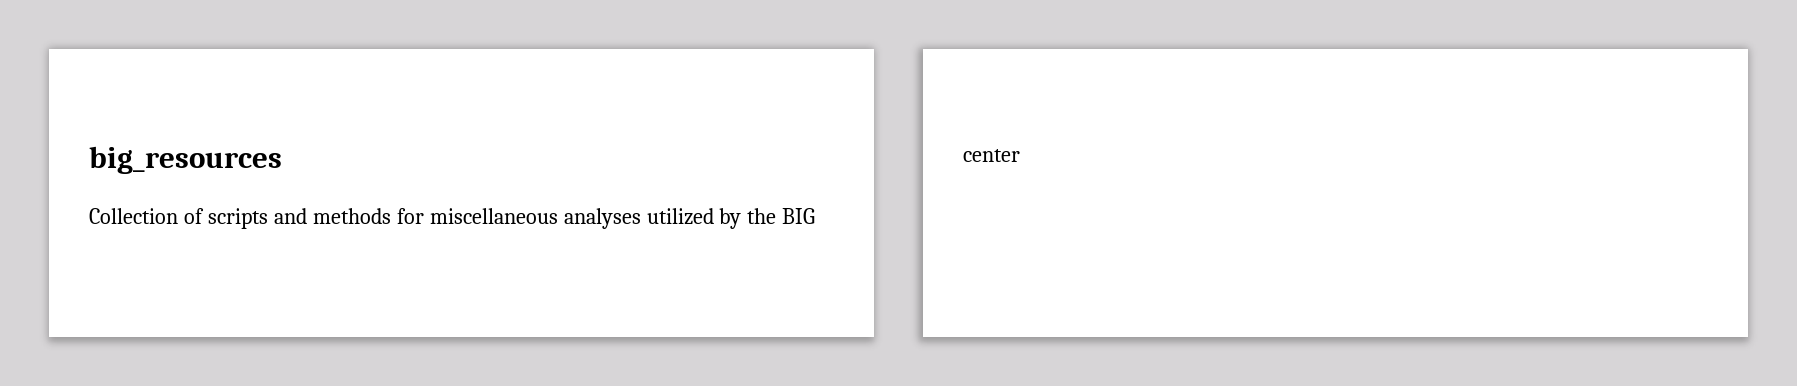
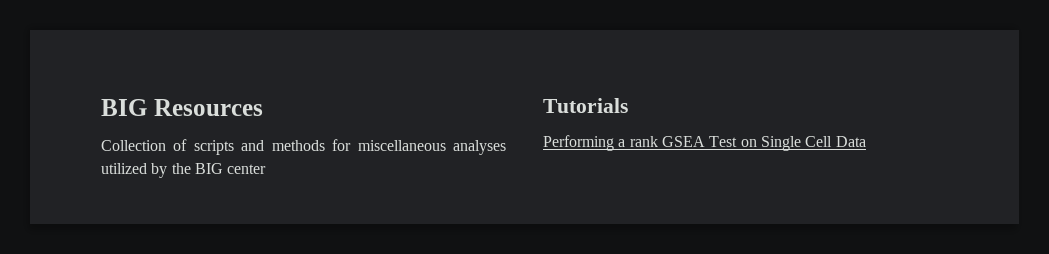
[89,146,282,174] big_resources -> [101,99,263,116] BIG Resources
(1020, 155) none -> [543,98,628,113] [543,135,866,151] // Tutorials // Performing a rank GSEA Test on Single Cell Data

